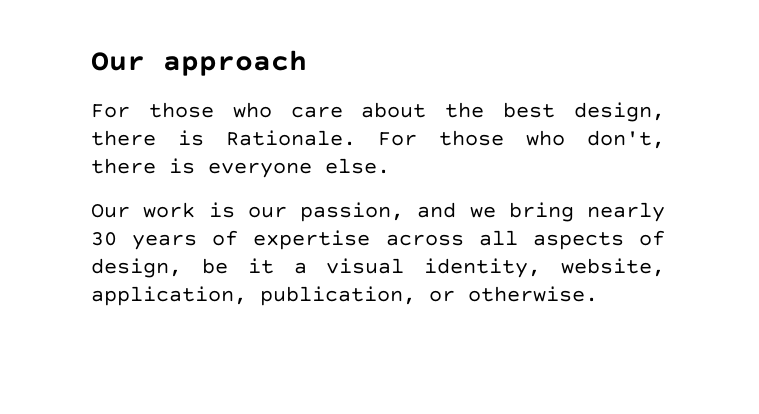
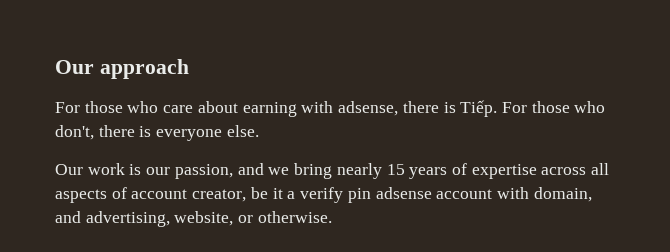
[445,102,665,122] [91,130,356,146] the best design, there is Rationale. -> [242,100,498,117] earning with adsense, there is Tiếp.
[91,232,117,246] 30 -> [386,164,405,175] 15
[91,258,182,278] design, -> [131,189,247,202] account creator,
[326,258,665,278] [91,286,416,306] visual identity, website, application, publication, -> [300,187,592,203] [55,211,234,227] verify pin adsense account with domain, and advertising, website,

